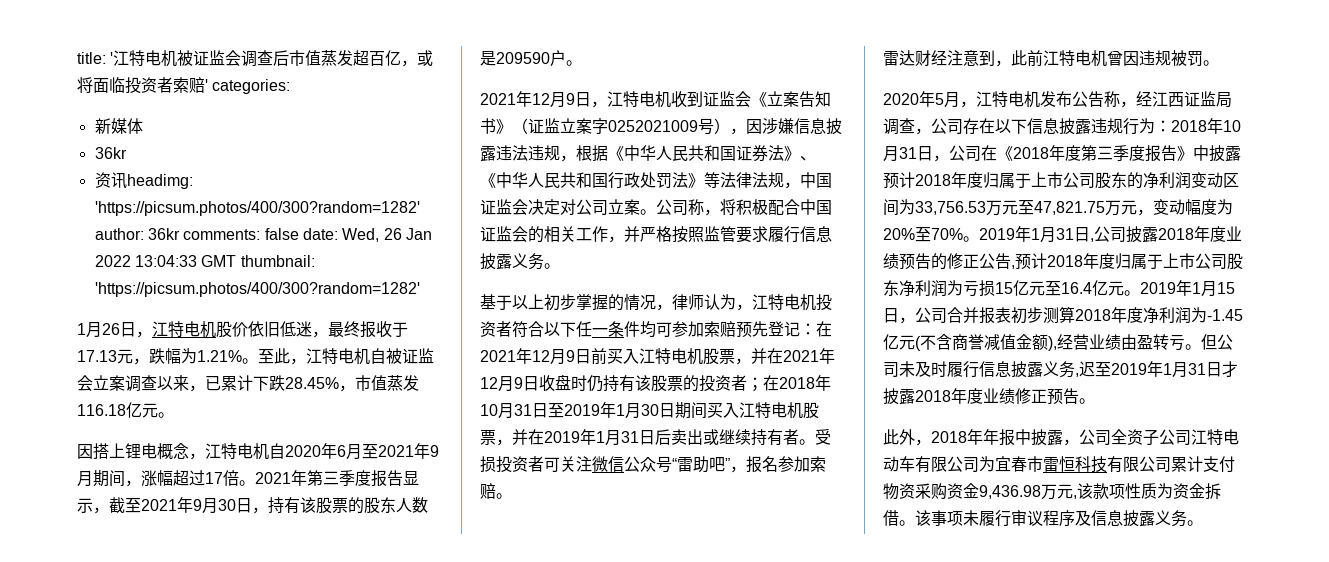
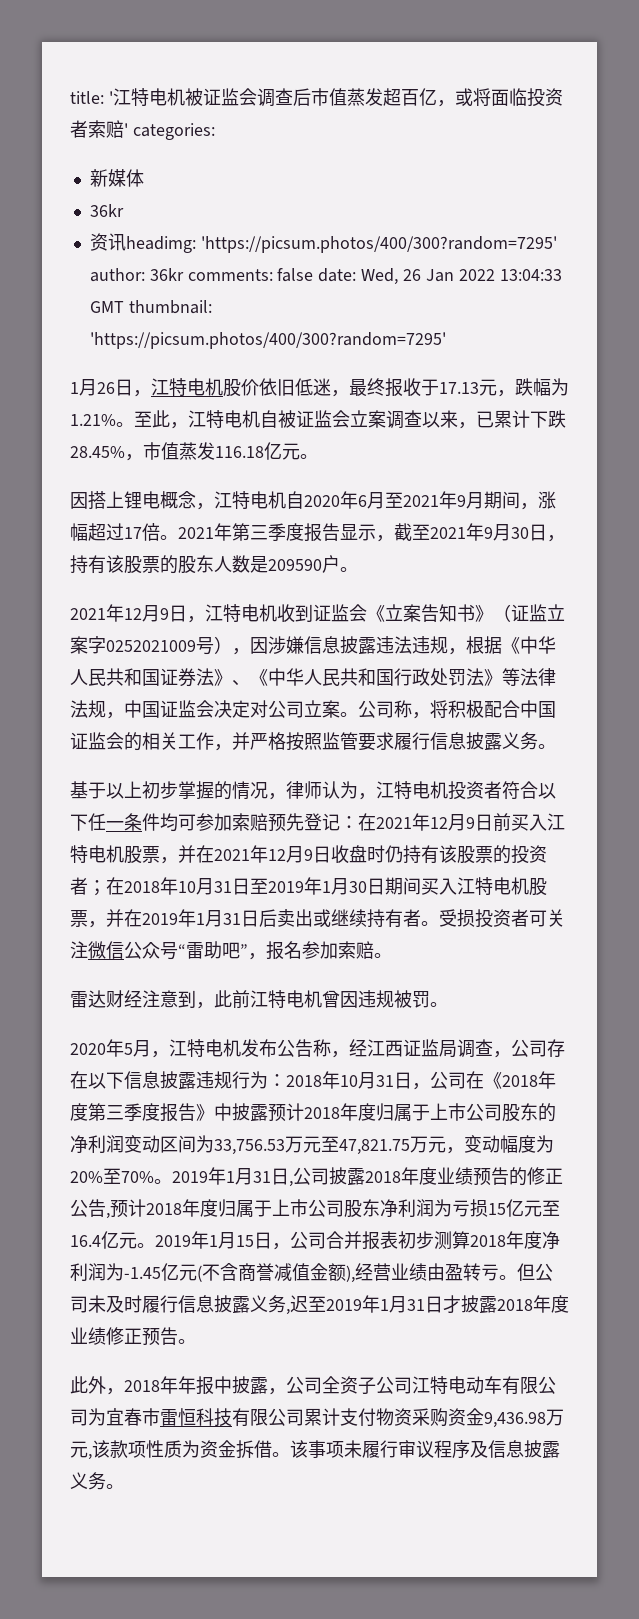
[94,201,420,216] 'https://picsum.photos/400/300?random=1282' -> [200,236,557,253] 'https://picsum.photos/400/300?random=7295'
[94,282,420,297] 'https://picsum.photos/400/300?random=1282' -> [89,332,446,349] 'https://picsum.photos/400/300?random=7295'

